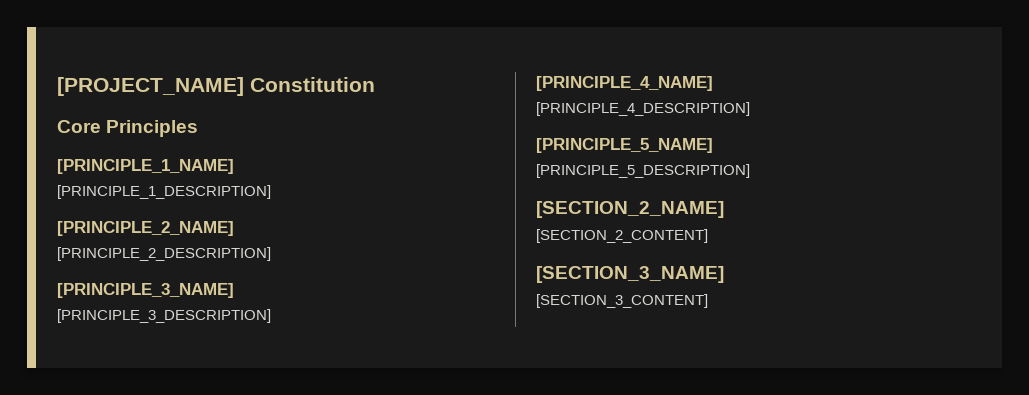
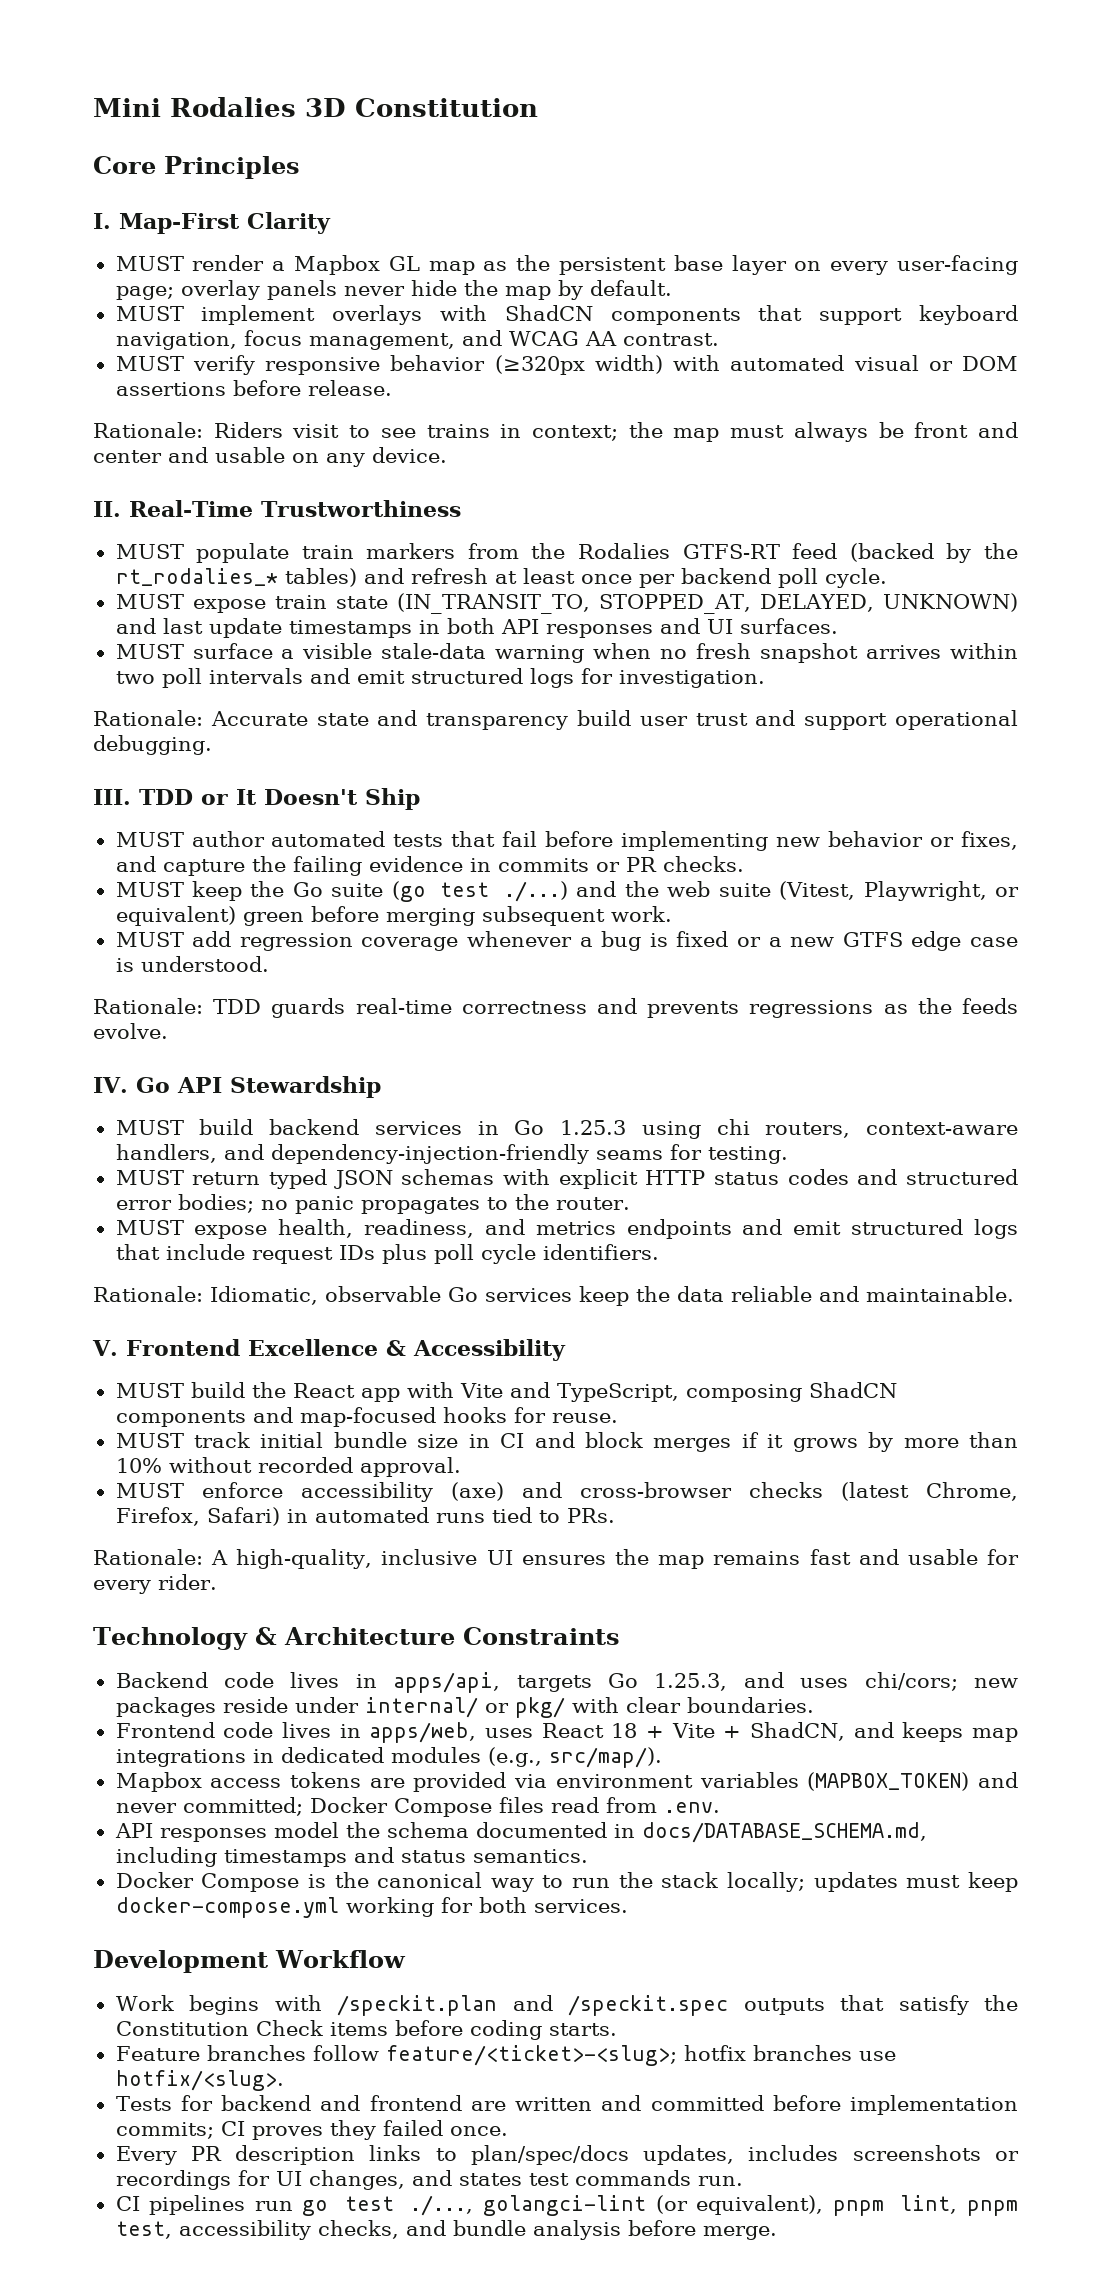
[57,77,244,96] [PROJECT_NAME] -> [93,97,346,117] Mini Rodalies 3D
[57,159,234,174] [57,185,271,199] [57,221,234,236] [57,247,271,261] [57,283,234,298] [57,309,271,323] [536,76,713,91] [536,102,750,116] [536,138,713,153] [536,164,750,178] [536,201,724,218] [536,229,708,243] [536,266,724,283] [536,294,708,308] [PRINCIPLE_1_NAME] // [PRINCIPLE_1_DESCRIPTION] // [PRINCIPLE_2_NAME] // [PRINCIPLE_2_DESCRIPTION] // [PRINCIPLE_3_NAME] // [PRINCIPLE_3_DESCRIPTION] // [PRINCIPLE_4_NAME] // [PRINCIPLE_4_DESCRIPTION] // [PRINCIPLE_5_NAME] // [PRINCIPLE_5_DESCRIPTION] // [SECTION_2_NAME] // [SECTION_2_CONTENT] // [SECTION_3_NAME] // [SECTION_3_CONTENT] -> [93,212,331,234] [115,255,1019,275] [115,280,672,300] [115,305,1018,325] [115,330,719,350] [115,355,1019,375] [115,380,392,396] [93,422,1018,442] [93,447,447,467] [93,500,461,517] [115,543,1018,563] [115,568,887,588] [115,593,1018,614] [115,618,838,638] [115,643,1019,663] [115,668,765,688] [93,710,1018,730] [93,735,212,755] [93,788,420,810] [115,831,1019,851] [115,856,744,876] [115,881,1019,902] [115,906,672,926] [115,931,1018,951] [115,956,269,972] [93,998,1019,1018] [93,1023,168,1039] [93,1076,381,1098] [115,1119,1018,1139] [115,1144,788,1164] [115,1169,1018,1189] [115,1194,630,1214] [115,1219,1019,1239] [115,1244,659,1264] [93,1286,1014,1306] [92,1339,566,1361] [115,1382,897,1402] [115,1407,618,1427] [115,1432,1018,1452] [115,1457,461,1477] [115,1482,1018,1502] [115,1507,615,1526] [93,1549,1020,1569] [93,1574,217,1594] [93,1627,620,1650] [115,1672,1018,1693] [115,1697,814,1718] [115,1722,1019,1743] [115,1747,662,1768] [115,1772,1019,1792] [115,1797,720,1817] [114,1822,927,1843] [115,1847,588,1867] [115,1872,1018,1892] [115,1897,628,1918] [93,1950,406,1973] [115,1995,1019,2016] [115,2020,617,2040] [115,2045,896,2066] [115,2070,284,2091] [115,2095,1018,2115] [115,2120,508,2140] [115,2145,1020,2165] [115,2170,743,2190] [115,2195,1018,2216] [115,2220,777,2240] I. Map-First Clarity // MUST render a Mapbox GL map as the persistent base layer on every user-facing page; overlay panels never hide the map by default. // MUST implement overlays with ShadCN components that support keyboard navigation, focus management, and WCAG AA contrast. // MUST verify responsive behavior (≥320px width) with automated visual or DOM assertions before release. // Rationale: Riders visit to see trains in context; the map must always be front and center and usable on any device. // II. Real-Time Trustworthiness // MUST populate train markers from the Rodalies GTFS-RT feed (backed by the rt_rodalies_* tables) and refresh at least once per backend poll cycle. // MUST expose train state (IN_TRANSIT_TO, STOPPED_AT, DELAYED, UNKNOWN) and last update timestamps in both API responses and UI surfaces. // MUST surface a visible stale-data warning when no fresh snapshot arrives within two poll intervals and emit structured logs for investigation. // Rationale: Accurate state and transparency build user trust and support operational debugging. // III. TDD or It Doesn't Ship // MUST author automated tests that fail before implementing new behavior or fixes, and capture the failing evidence in commits or PR checks. // MUST keep the Go suite (go test ./...) and the web suite (Vitest, Playwright, or equivalent) green before merging subsequent work. // MUST add regression coverage whenever a bug is fixed or a new GTFS edge case is understood. // Rationale: TDD guards real-time correctness and prevents regressions as the feeds evolve. // IV. Go API Stewardship // MUST build backend services in Go 1.25.3 using chi routers, context-aware handlers, and dependency-injection-friendly seams for testing. // MUST return typed JSON schemas with explicit HTTP status codes and structured error bodies; no panic propagates to the router. // MUST expose health, readiness, and metrics endpoints and emit structured logs that include request IDs plus poll cycle identifiers. // Rationale: Idiomatic, observable Go services keep the data reliable and maintainable. // V. Frontend Excellence & Accessibility // MUST build the React app with Vite and TypeScript, composing ShadCN components and map-focused hooks for reuse. // MUST track initial bundle size in CI and block merges if it grows by more than 10% without recorded approval. // MUST enforce accessibility (axe) and cross-browser checks (latest Chrome, Firefox, Safari) in automated runs tied to PRs. // Rationale: A high-quality, inclusive UI ensures the map remains fast and usable for every rider. // Technology & Architecture Constraints // Backend code lives in apps/api, targets Go 1.25.3, and uses chi/cors; new packages reside under internal/ or pkg/ with clear boundaries. // Frontend code lives in apps/web, uses React 18 + Vite + ShadCN, and keeps map integrations in dedicated modules (e.g., src/map/). // Mapbox access tokens are provided via environment variables (MAPBOX_TOKEN) and never committed; Docker Compose files read from .env. // API responses model the schema documented in docs/DATABASE_SCHEMA.md, including timestamps and status semantics. // Docker Compose is the canonical way to run the stack locally; updates must keep docker-compose.yml working for both services. // Development Workflow // Work begins with /speckit.plan and /speckit.spec outputs that satisfy the Constitution Check items before coding starts. // Feature branches follow feature/<ticket>-<slug>; hotfix branches use hotfix/<slug>. // Tests for backend and frontend are written and committed before implementation commits; CI proves they failed once. // Every PR description links to plan/spec/docs updates, includes screenshots or recordings for UI changes, and states test commands run. // CI pipelines run go test ./..., golangci-lint (or equivalent), pnpm lint, pnpm test, accessibility checks, and bundle analysis before merge.

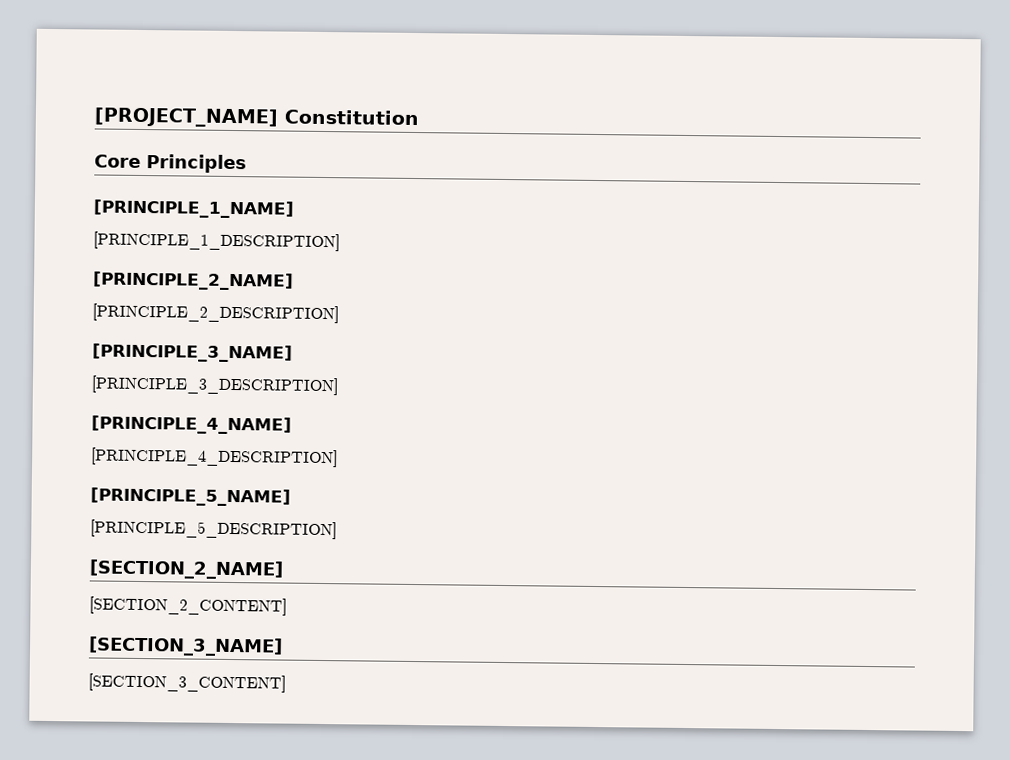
[93,97,346,117] Mini Rodalies 3D -> [94,107,278,128] [PROJECT_NAME]
[93,212,331,234] [115,255,1019,275] [115,280,672,300] [115,305,1018,325] [115,330,719,350] [115,355,1019,375] [115,380,392,396] [93,422,1018,442] [93,447,447,467] [93,500,461,517] [115,543,1018,563] [115,568,887,588] [115,593,1018,614] [115,618,838,638] [115,643,1019,663] [115,668,765,688] [93,710,1018,730] [93,735,212,755] [93,788,420,810] [115,831,1019,851] [115,856,744,876] [115,881,1019,902] [115,906,672,926] [115,931,1018,951] [115,956,269,972] [93,998,1019,1018] [93,1023,168,1039] [93,1076,381,1098] [115,1119,1018,1139] [115,1144,788,1164] [115,1169,1018,1189] [115,1194,630,1214] [115,1219,1019,1239] [115,1244,659,1264] [93,1286,1014,1306] [92,1339,566,1361] [115,1382,897,1402] [115,1407,618,1427] [115,1432,1018,1452] [115,1457,461,1477] [115,1482,1018,1502] [115,1507,615,1526] [93,1549,1020,1569] [93,1574,217,1594] [93,1627,620,1650] [115,1672,1018,1693] [115,1697,814,1718] [115,1722,1019,1743] [115,1747,662,1768] [115,1772,1019,1792] [115,1797,720,1817] [114,1822,927,1843] [115,1847,588,1867] [115,1872,1018,1892] [115,1897,628,1918] [93,1950,406,1973] [115,1995,1019,2016] [115,2020,617,2040] [115,2045,896,2066] [115,2070,284,2091] [115,2095,1018,2115] [115,2120,508,2140] [115,2145,1020,2165] [115,2170,743,2190] [115,2195,1018,2216] [115,2220,777,2240] I. Map-First Clarity // MUST render a Mapbox GL map as the persistent base layer on every user-facing page; overlay panels never hide the map by default. // MUST implement overlays with ShadCN components that support keyboard navigation, focus management, and WCAG AA contrast. // MUST verify responsive behavior (≥320px width) with automated visual or DOM assertions before release. // Rationale: Riders visit to see trains in context; the map must always be front and center and usable on any device. // II. Real-Time Trustworthiness // MUST populate train markers from the Rodalies GTFS-RT feed (backed by the rt_rodalies_* tables) and refresh at least once per backend poll cycle. // MUST expose train state (IN_TRANSIT_TO, STOPPED_AT, DELAYED, UNKNOWN) and last update timestamps in both API responses and UI surfaces. // MUST surface a visible stale-data warning when no fresh snapshot arrives within two poll intervals and emit structured logs for investigation. // Rationale: Accurate state and transparency build user trust and support operational debugging. // III. TDD or It Doesn't Ship // MUST author automated tests that fail before implementing new behavior or fixes, and capture the failing evidence in commits or PR checks. // MUST keep the Go suite (go test ./...) and the web suite (Vitest, Playwright, or equivalent) green before merging subsequent work. // MUST add regression coverage whenever a bug is fixed or a new GTFS edge case is understood. // Rationale: TDD guards real-time correctness and prevents regressions as the feeds evolve. // IV. Go API Stewardship // MUST build backend services in Go 1.25.3 using chi routers, context-aware handlers, and dependency-injection-friendly seams for testing. // MUST return typed JSON schemas with explicit HTTP status codes and structured error bodies; no panic propagates to the router. // MUST expose health, readiness, and metrics endpoints and emit structured logs that include request IDs plus poll cycle identifiers. // Rationale: Idiomatic, observable Go services keep the data reliable and maintainable. // V. Frontend Excellence & Accessibility // MUST build the React app with Vite and TypeScript, composing ShadCN components and map-focused hooks for reuse. // MUST track initial bundle size in CI and block merges if it grows by more than 10% without recorded approval. // MUST enforce accessibility (axe) and cross-browser checks (latest Chrome, Firefox, Safari) in automated runs tied to PRs. // Rationale: A high-quality, inclusive UI ensures the map remains fast and usable for every rider. // Technology & Architecture Constraints // Backend code lives in apps/api, targets Go 1.25.3, and uses chi/cors; new packages reside under internal/ or pkg/ with clear boundaries. // Frontend code lives in apps/web, uses React 18 + Vite + ShadCN, and keeps map integrations in dedicated modules (e.g., src/map/). // Mapbox access tokens are provided via environment variables (MAPBOX_TOKEN) and never committed; Docker Compose files read from .env. // API responses model the schema documented in docs/DATABASE_SCHEMA.md, including timestamps and status semantics. // Docker Compose is the canonical way to run the stack locally; updates must keep docker-compose.yml working for both services. // Development Workflow // Work begins with /speckit.plan and /speckit.spec outputs that satisfy the Constitution Check items before coding starts. // Feature branches follow feature/<ticket>-<slug>; hotfix branches use hotfix/<slug>. // Tests for backend and frontend are written and committed before implementation commits; CI proves they failed once. // Every PR description links to plan/spec/docs updates, includes screenshots or recordings for UI changes, and states test commands run. // CI pipelines run go test ./..., golangci-lint (or equivalent), pnpm lint, pnpm test, accessibility checks, and bundle analysis before merge. -> [93,199,294,219] [93,231,340,252] [92,271,294,291] [92,303,339,324] [92,343,293,363] [91,375,339,396] [91,415,292,435] [91,447,338,468] [90,487,291,507] [90,519,337,540] [89,559,283,580] [89,596,287,616] [88,636,283,657] [88,673,286,693] [PRINCIPLE_1_NAME] // [PRINCIPLE_1_DESCRIPTION] // [PRINCIPLE_2_NAME] // [PRINCIPLE_2_DESCRIPTION] // [PRINCIPLE_3_NAME] // [PRINCIPLE_3_DESCRIPTION] // [PRINCIPLE_4_NAME] // [PRINCIPLE_4_DESCRIPTION] // [PRINCIPLE_5_NAME] // [PRINCIPLE_5_DESCRIPTION] // [SECTION_2_NAME] // [SECTION_2_CONTENT] // [SECTION_3_NAME] // [SECTION_3_CONTENT]

